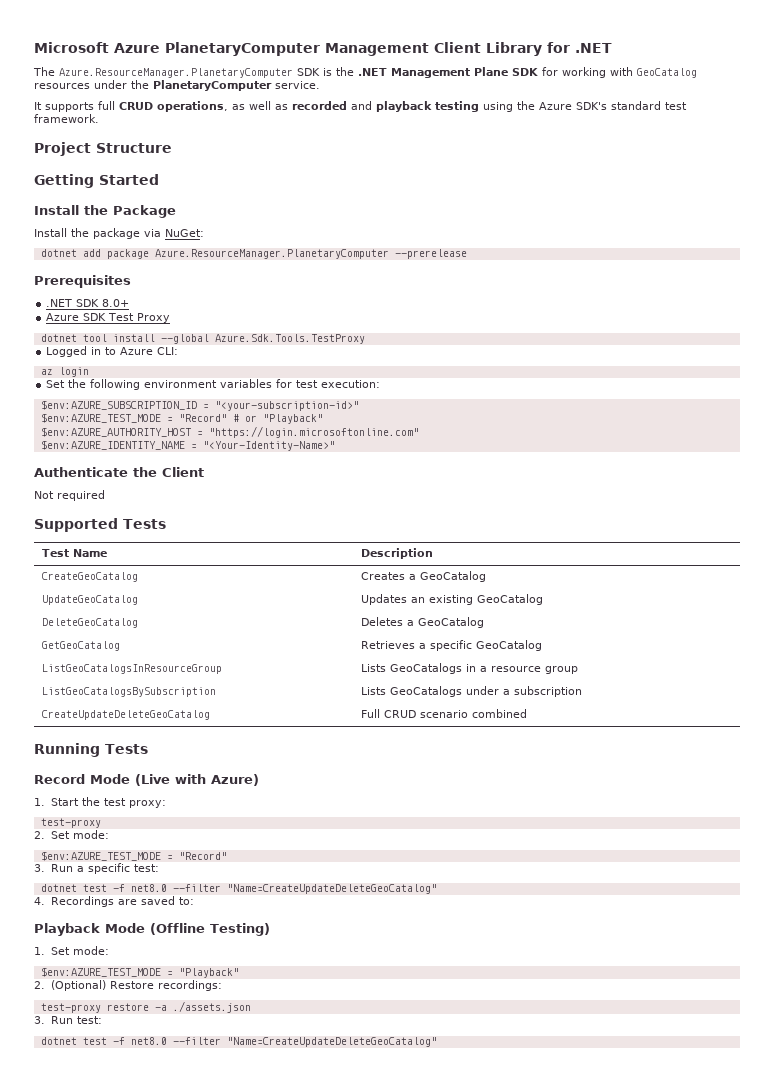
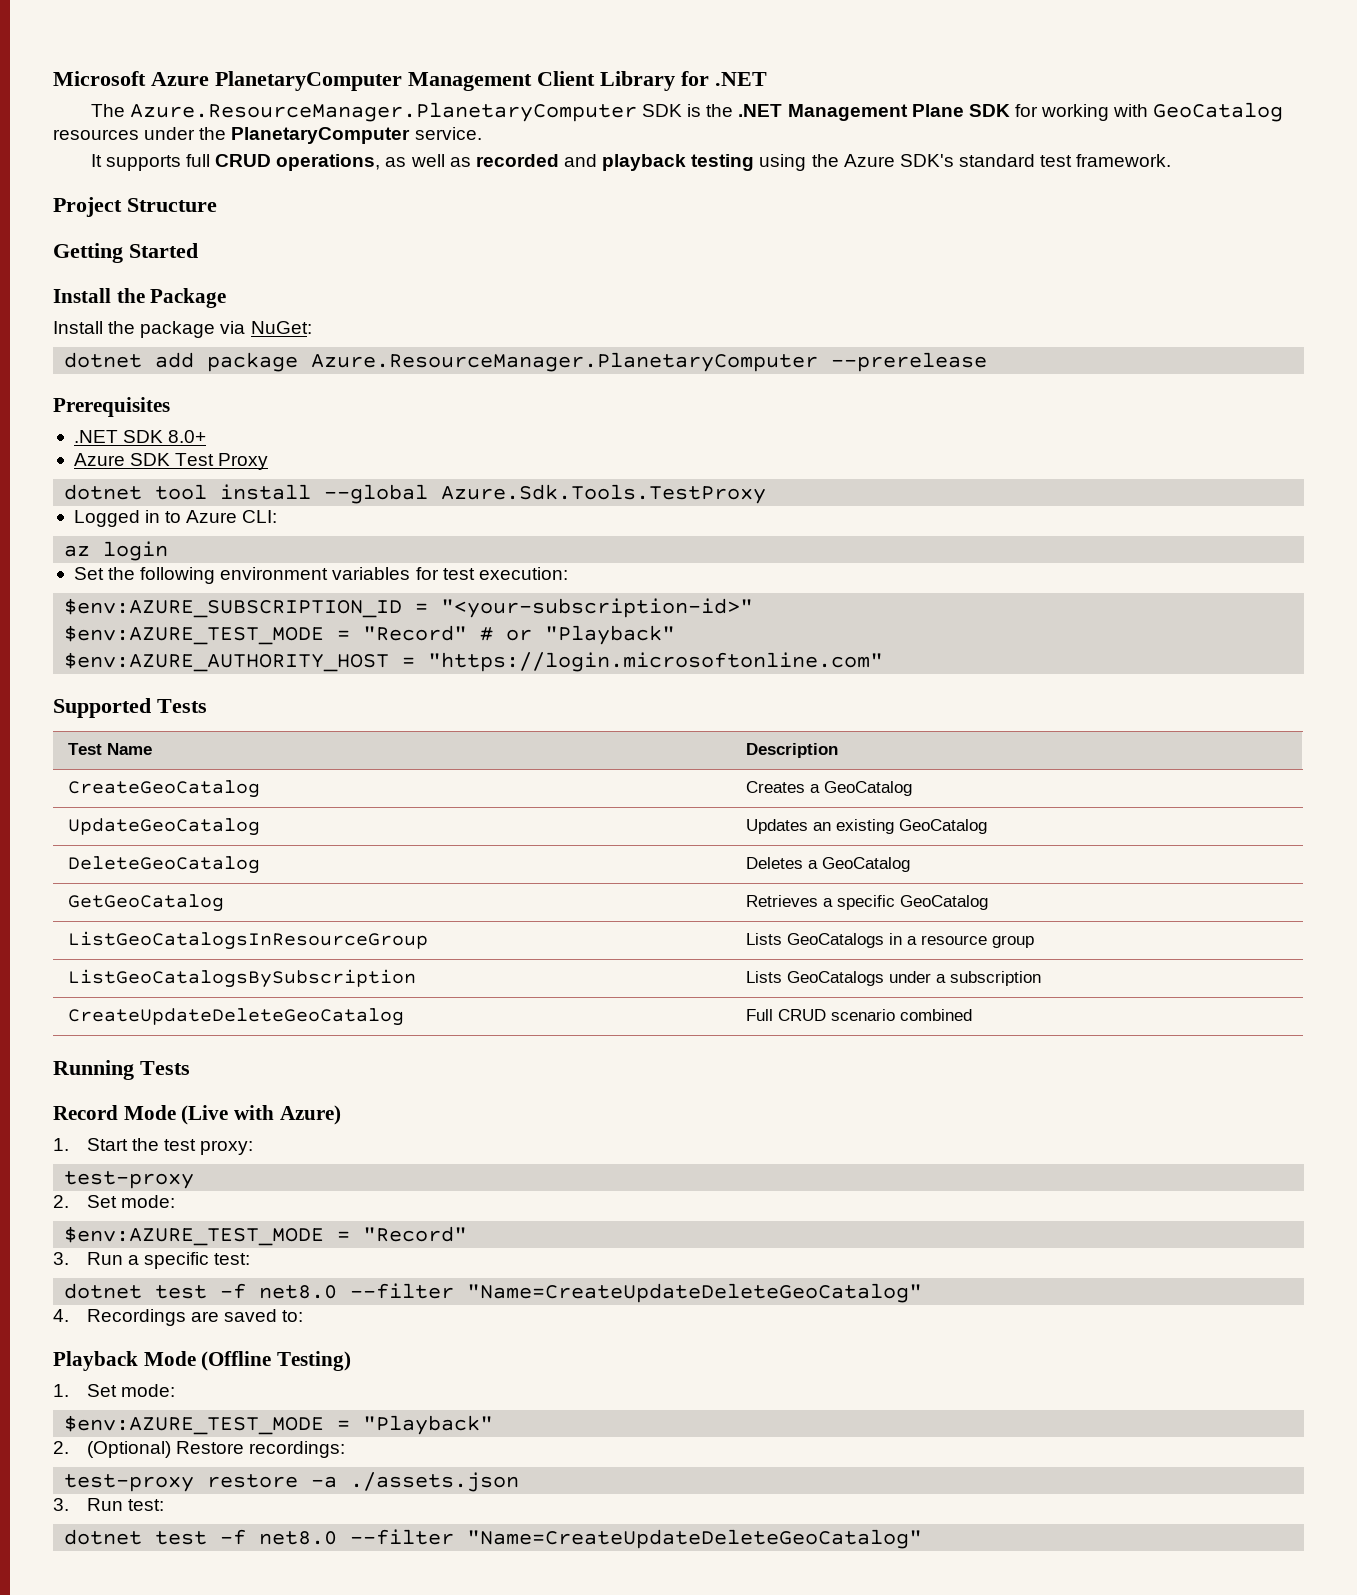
[40,440,335,451] [34,467,204,477] [34,490,105,501] // $env:AZURE_IDENTITY_NAME = "<Your-Identity-Name>" // Authenticate the Client // Not required -> (884, 662) none

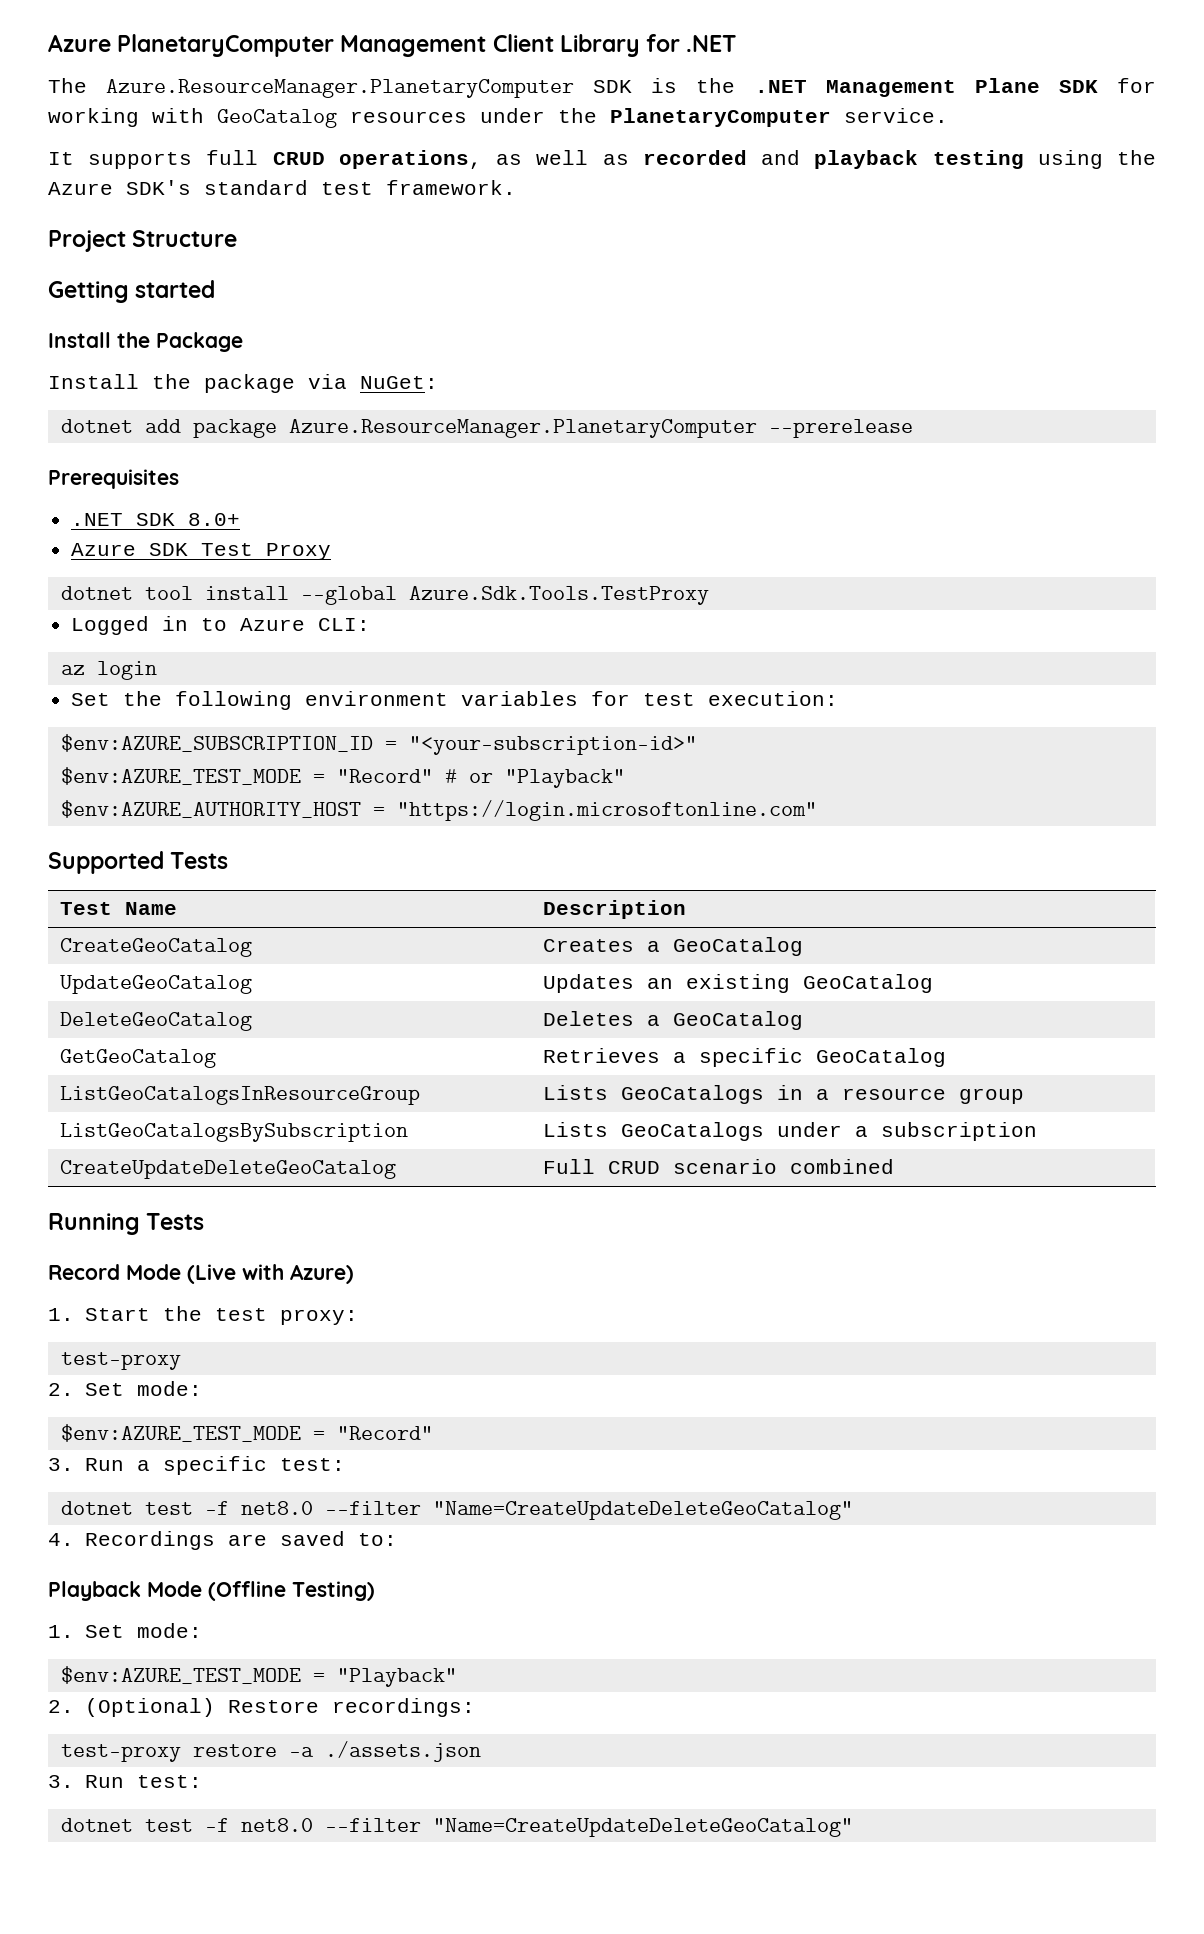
[53,71,146,86] Microsoft -> (48, 43) none
[129,243,198,258] Started -> [135,280,216,298] started

